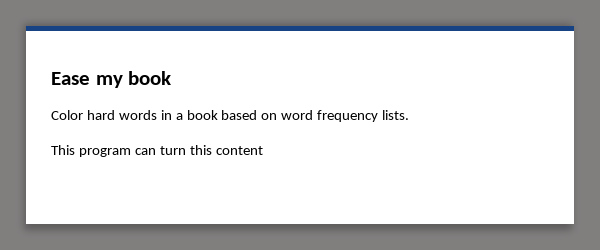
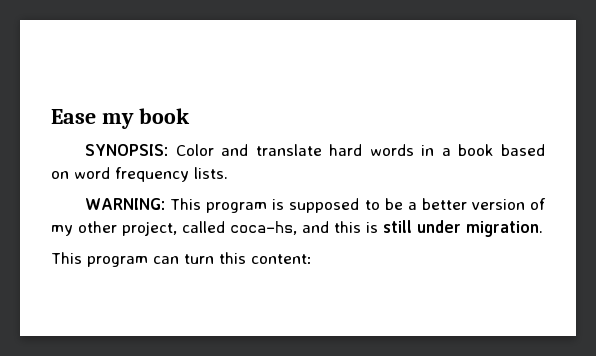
[51,110,83,120] Color -> [85,144,322,156] SYNOPSIS: Color and translate
(410, 115) none -> [85,198,546,213] [51,220,543,237] // WARNING: This program is supposed to be a better version of my other project, called coca-hs, and this is still under migration.
[215,146,263,155] content -> [251,254,312,264] content:

